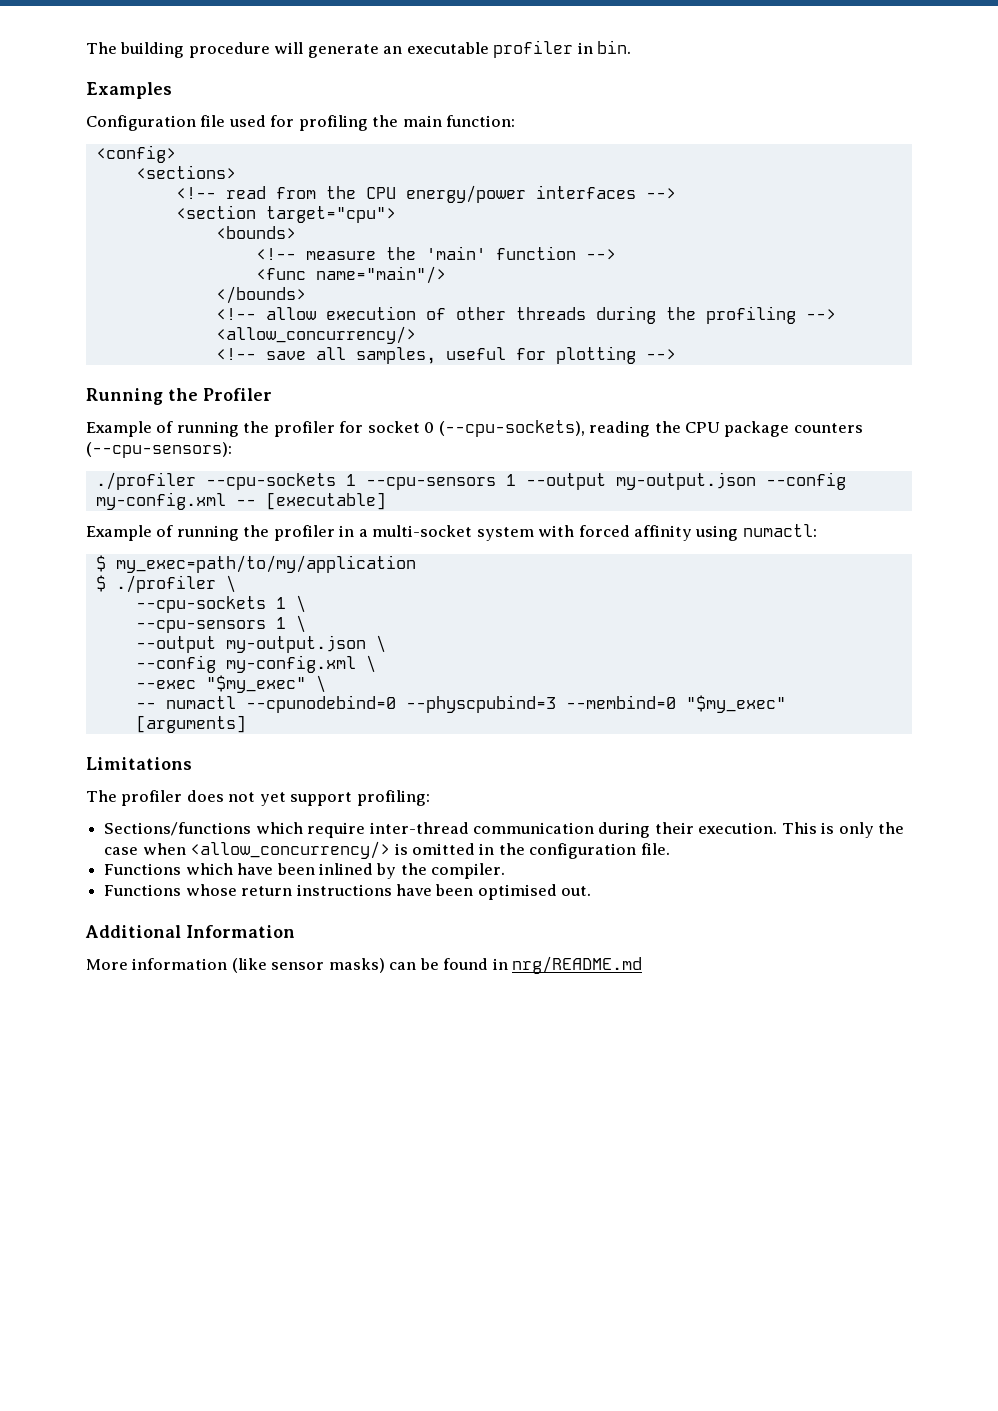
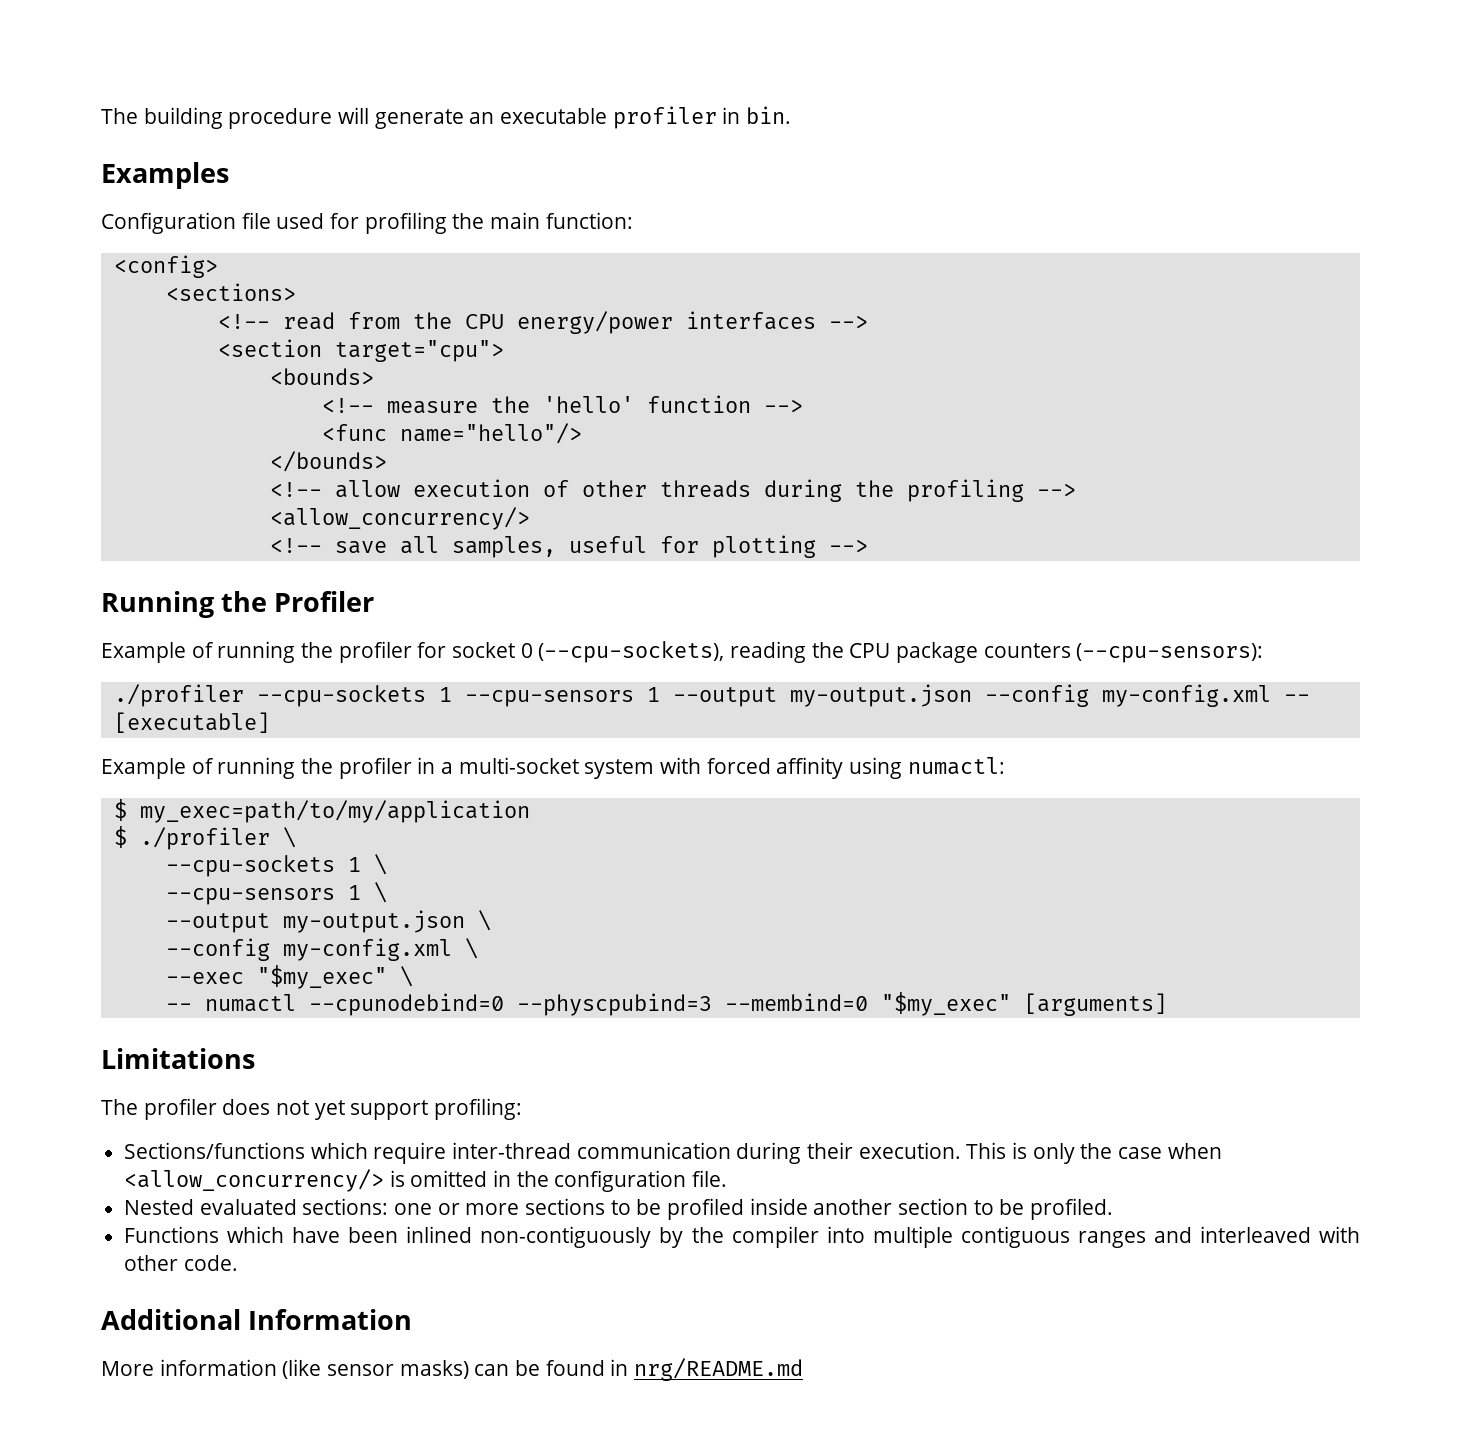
[425,246,486,260] 'main' -> [542,396,634,413] 'hello'
[315,266,446,284] name="main"/> -> [399,423,582,444] name="hello"/>
(670, 849) none -> [124,1198,1114,1220] // Nested evaluated sections: one or more sections to be profiled inside another section to be profiled.
(373, 869) none -> [480,1226,652,1248] non-contiguously
[431,863,506,879] [104,884,592,900] compiler. // Functions whose return instructions have been optimised out. -> [731,1226,1361,1248] [124,1255,238,1271] compiler into multiple contiguous ranges and interleaved with other code.

